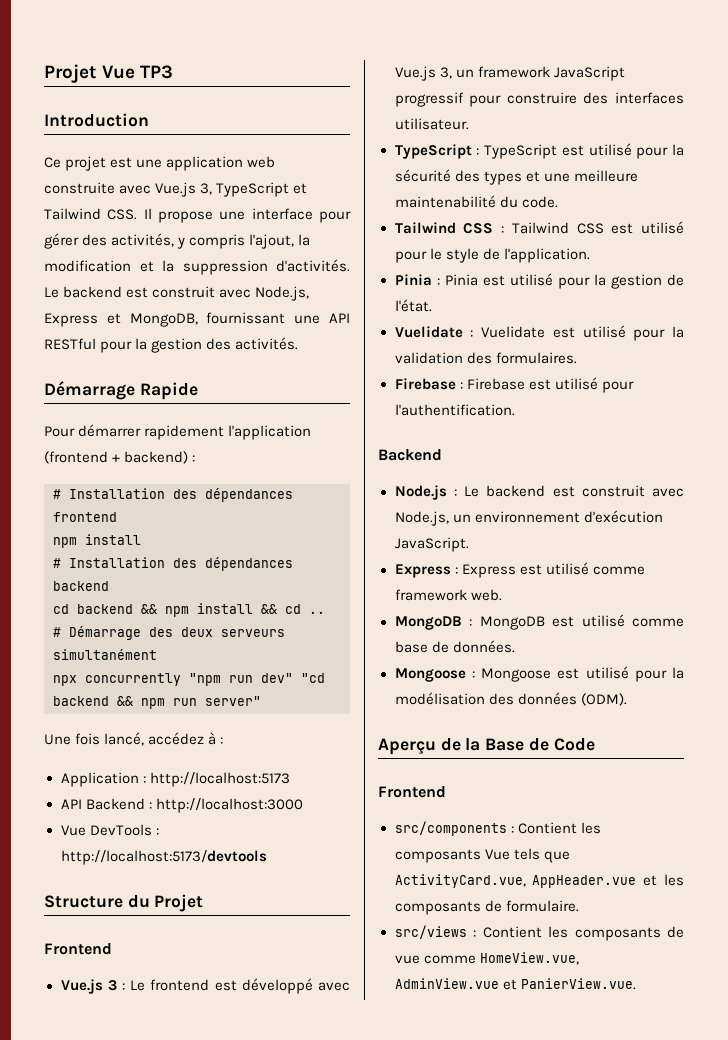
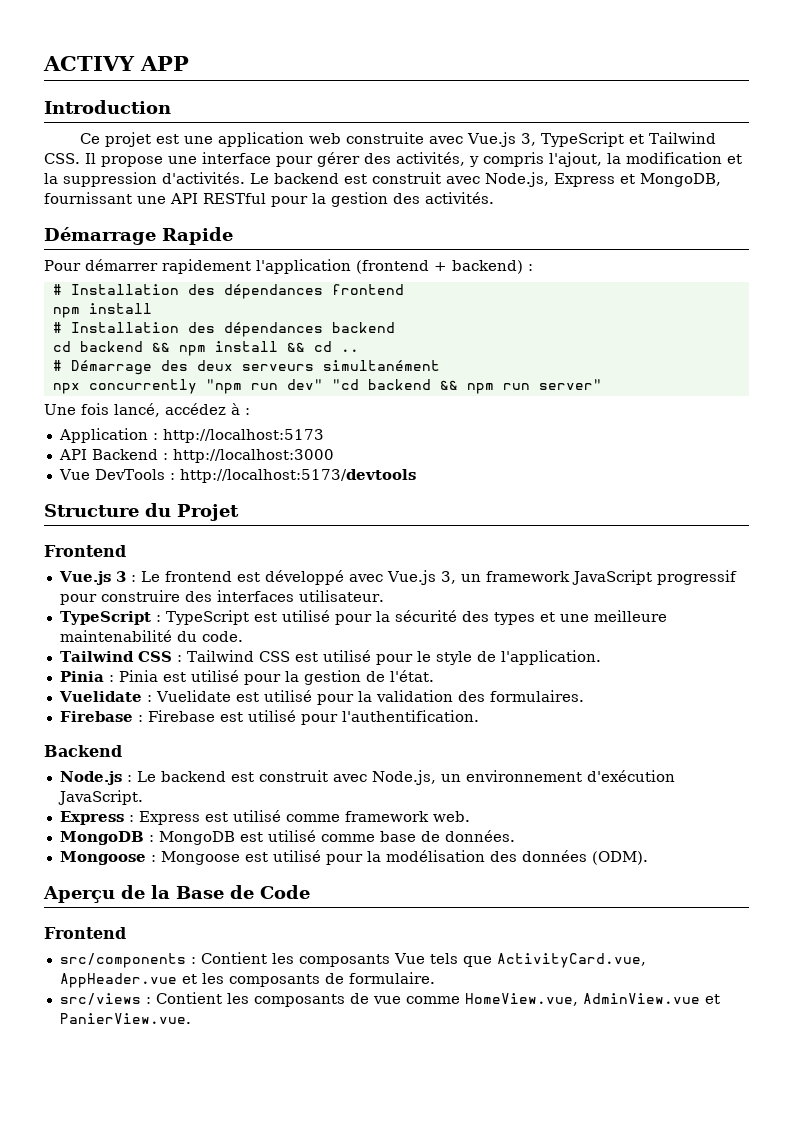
[44,64,174,83] Projet Vue TP3 -> [43,56,189,71] ACTIVY APP

